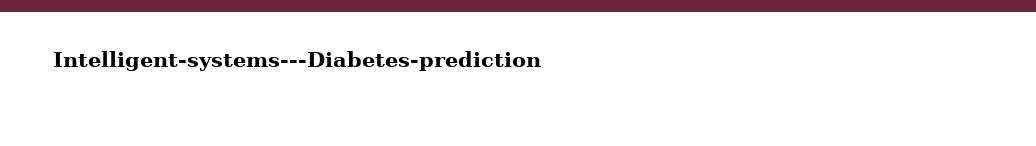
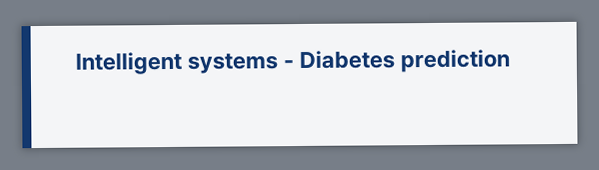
[53,51,541,71] Intelligent-systems---Diabetes-prediction -> [75,49,511,75] Intelligent systems - Diabetes prediction

